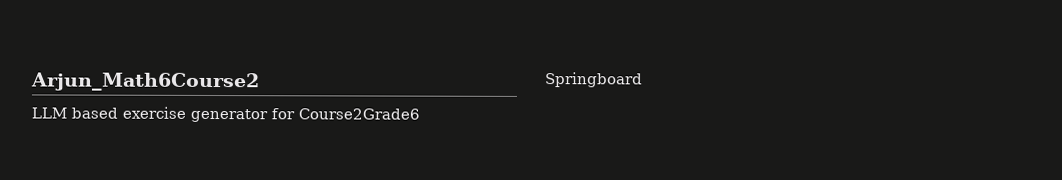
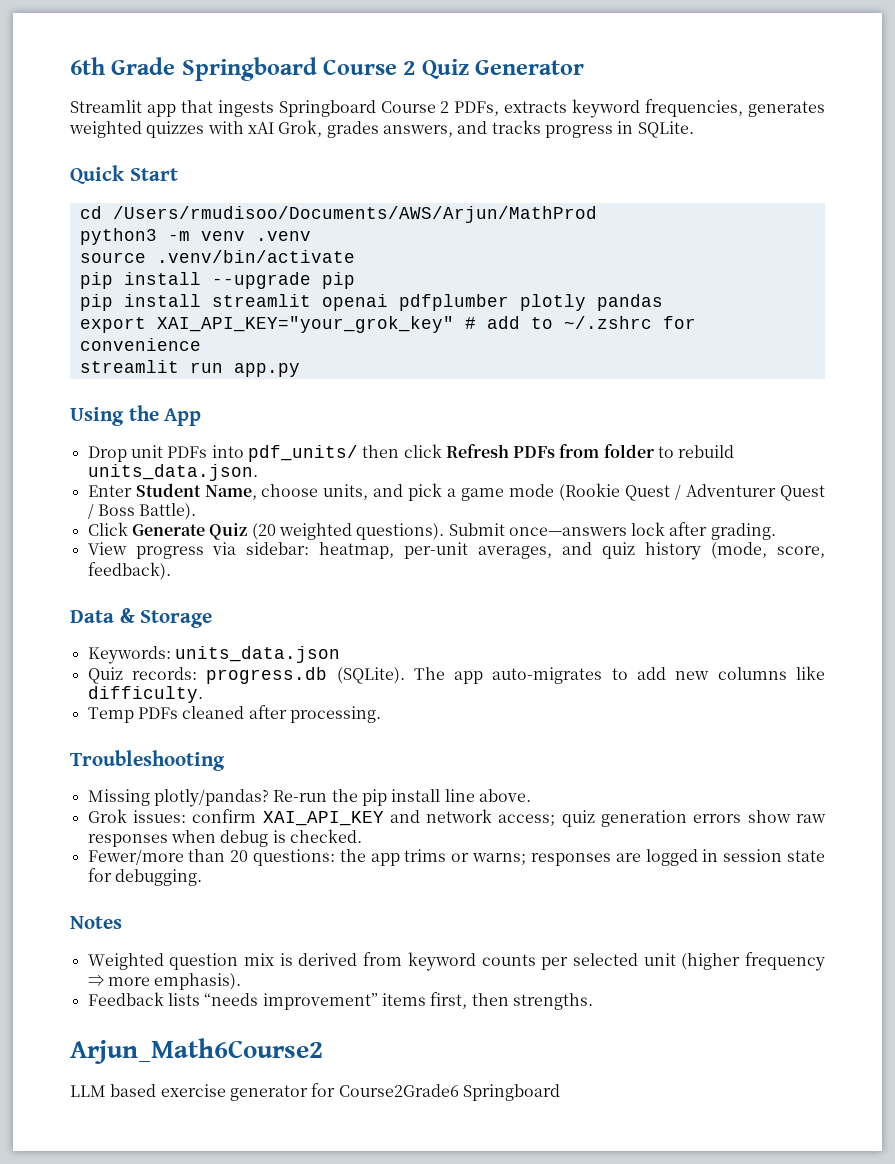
(30, 82) none -> [70,57,585,81] [70,99,825,118] [69,120,694,138] [70,165,178,184] [79,206,597,223] [79,228,311,245] [79,250,355,263] [79,272,355,289] [79,294,663,311] [79,316,696,333] [79,338,201,351] [79,360,300,377] [70,405,202,426] [87,444,735,462] [87,464,258,481] [87,483,825,501] [87,503,197,520] [87,522,776,540] [87,542,826,560] [87,562,171,580] [70,608,213,628] [87,646,340,664] [87,666,825,684] [87,686,203,703] [87,705,381,723] [70,750,225,771] [87,789,531,807] [87,809,826,827] [87,829,362,847] [87,849,825,866] [87,868,202,886] [70,916,122,929] [87,952,826,971] [87,973,242,990] [87,992,593,1010] 6th Grade Springboard Course 2 Quiz Generator // Streamlit app that ingests Springboard Course 2 PDFs, extracts keyword frequencies, generates weighted quizzes with xAI Grok, grades answers, and tracks progress in SQLite. // Quick Start // cd /Users/rmudisoo/Documents/AWS/Arjun/MathProd // python3 -m venv .venv // source .venv/bin/activate // pip install --upgrade pip // pip install streamlit openai pdfplumber plotly pandas // export XAI_API_KEY="your_grok_key" # add to ~/.zshrc for convenience // streamlit run app.py // Using the App // Drop unit PDFs into pdf_units/ then click Refresh PDFs from folder to rebuild units_data.json. // Enter Student Name, choose units, and pick a game mode (Rookie Quest / Adventurer Quest / Boss Battle). // Click Generate Quiz (20 weighted questions). Submit once—answers lock after grading. // View progress via sidebar: heatmap, per-unit averages, and quiz history (mode, score, feedback). // Data & Storage // Keywords: units_data.json // Quiz records: progress.db (SQLite). The app auto-migrates to add new columns like difficulty. // Temp PDFs cleaned after processing. // Troubleshooting // Missing plotly/pandas? Re-run the pip install line above. // Grok issues: confirm XAI_API_KEY and network access; quiz generation errors show raw responses when debug is checked. // Fewer/more than 20 questions: the app trims or warns; responses are logged in session state for debugging. // Notes // Weighted question mix is derived from keyword counts per selected unit (higher frequency ⇒ more emphasis). // Feedback lists “needs improvement” items first, then strengths. //

